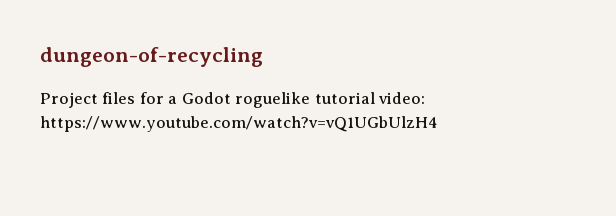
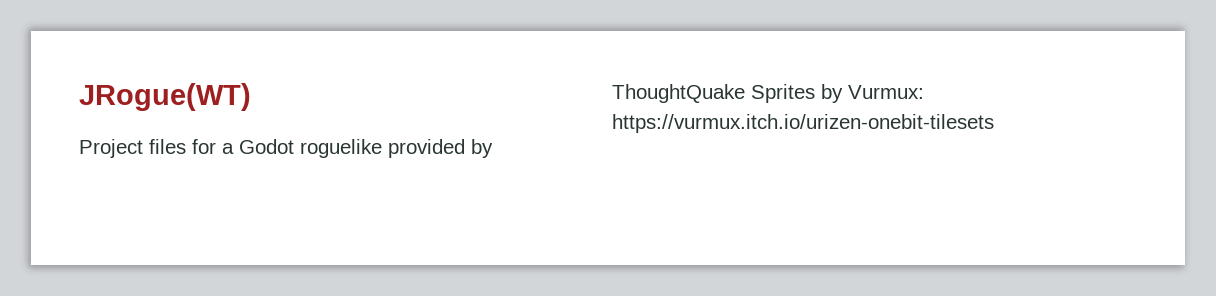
[40,47,263,67] dungeon-of-recycling -> [79,83,251,111] JRogue(WT)
[314,92,426,104] [40,116,438,132] tutorial video: https://www.youtube.com/watch?v=vQ1UGbUlzH4 -> [388,139,493,158] [612,84,924,103] [612,114,994,133] provided by ThoughtQuake Sprites by Vurmux: https://vurmux.itch.io/urizen-onebit-tilesets

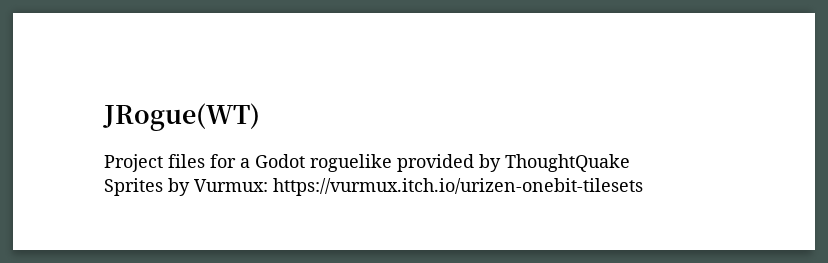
(745, 93) none -> (630, 163) //

